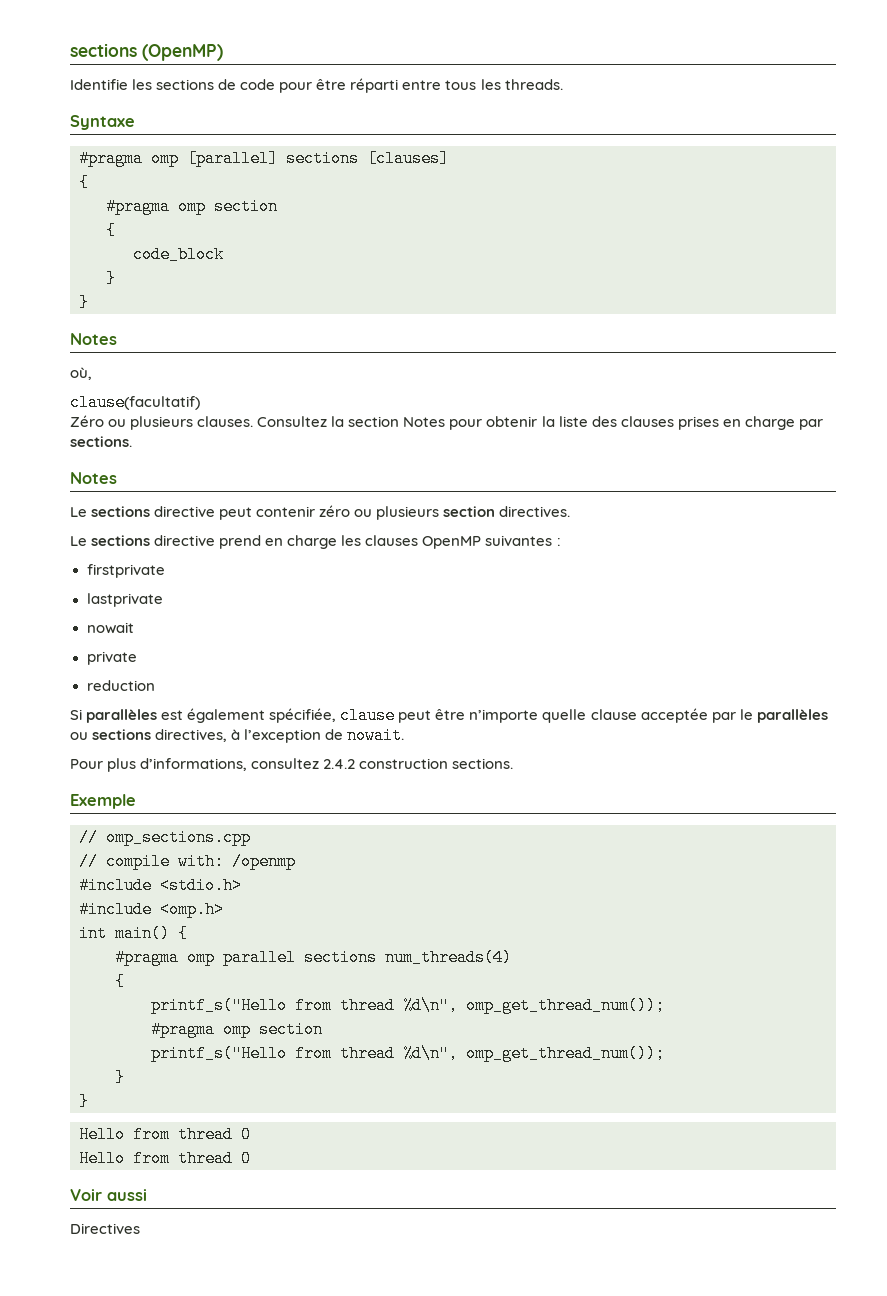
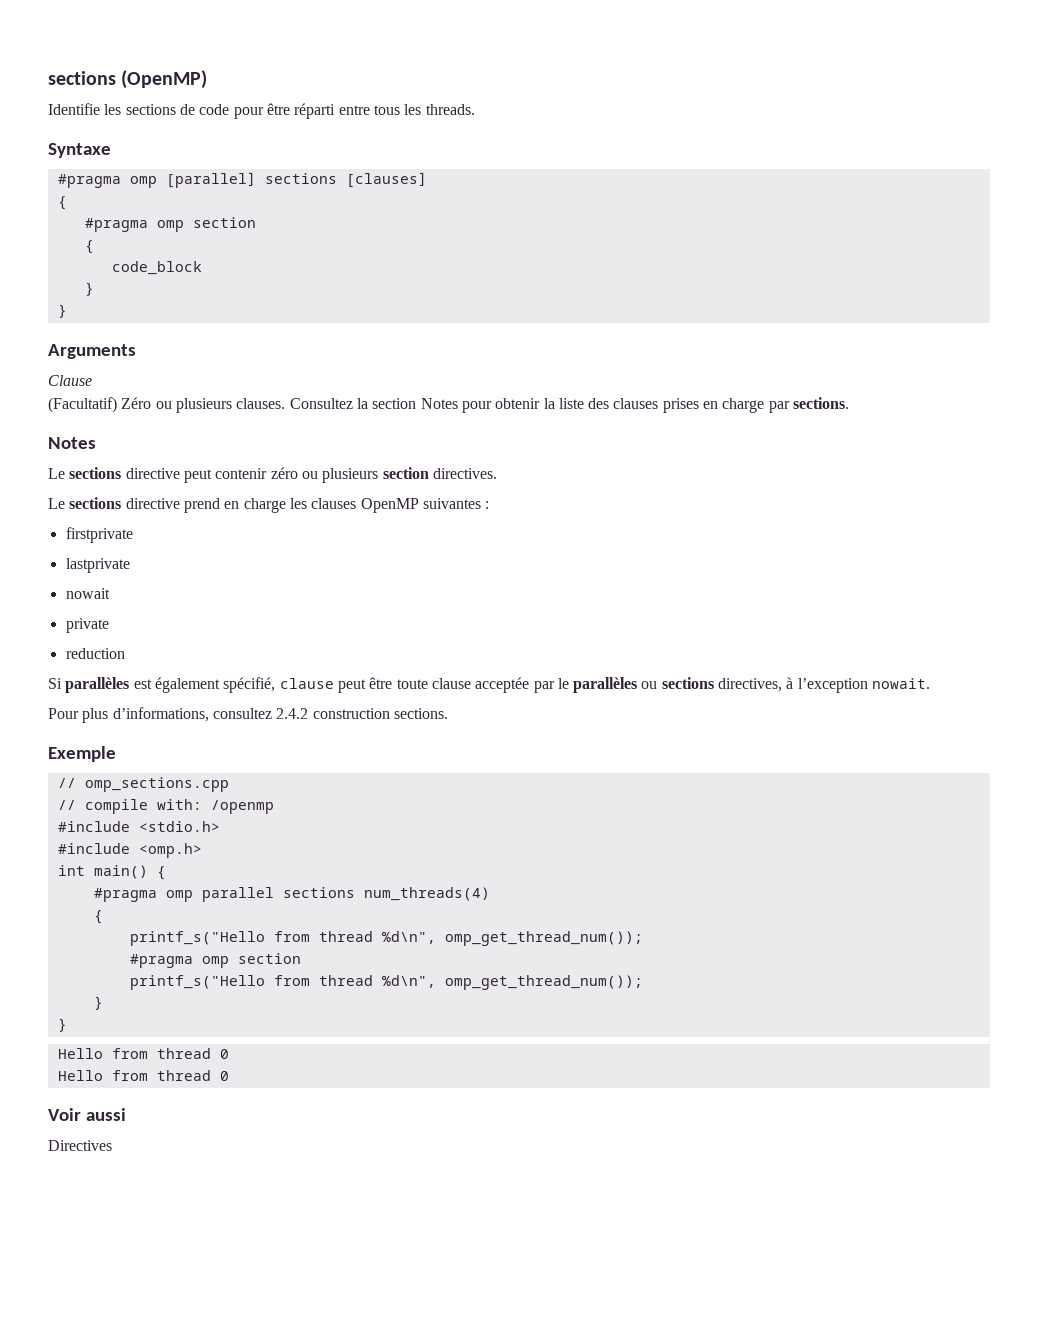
[70,333,117,345] [70,367,92,380] [70,394,200,411] Notes // où, // clause(facultatif) // -> [48,344,136,359] [48,375,92,386] [48,397,117,413] Arguments // Clause // (Facultatif)
[269,708,337,723] spécifiée, -> [223,677,276,693] spécifié,
[469,709,587,723] n’importe quelle -> [396,679,428,689] toute
[325,729,344,740] de -> (868, 685) none

